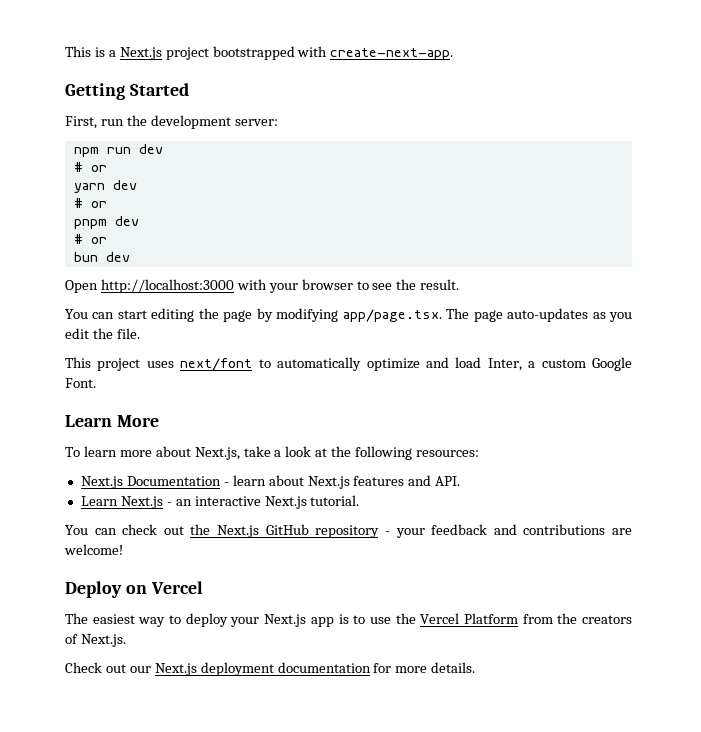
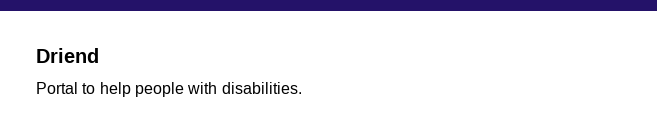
[65,46,454,60] [65,83,189,100] [65,115,278,129] [73,144,163,157] [73,162,107,172] [73,180,137,193] [73,198,107,208] [73,216,139,229] [73,234,107,244] [73,252,130,262] [65,279,460,293] [65,308,632,322] [65,328,140,339] [65,357,633,371] [65,378,96,388] [65,415,159,427] [65,446,480,460] [80,475,461,489] [80,495,360,509] [65,524,633,538] [64,544,123,555] [65,581,203,598] [65,613,632,627] [65,634,126,647] [65,662,476,676] This is a Next.js project bootstrapped with create-next-app. // Getting Started // First, run the development server: // npm run dev // # or // yarn dev // # or // pnpm dev // # or // bun dev // Open http://localhost:3000 with your browser to see the result. // You can start editing the page by modifying app/page.tsx. The page auto-updates as you edit the file. // This project uses next/font to automatically optimize and load Inter, a custom Google Font. // Learn More // To learn more about Next.js, take a look at the following resources: // Next.js Documentation - learn about Next.js features and API. // Learn Next.js - an interactive Next.js tutorial. // You can check out the Next.js GitHub repository - your feedback and contributions are welcome! // Deploy on Vercel // The easiest way to deploy your Next.js app is to use the Vercel Platform from the creators of Next.js. // Check out our Next.js deployment documentation for more details. -> [36,48,99,63] [36,82,302,97] Driend // Portal to help people with disabilities.

